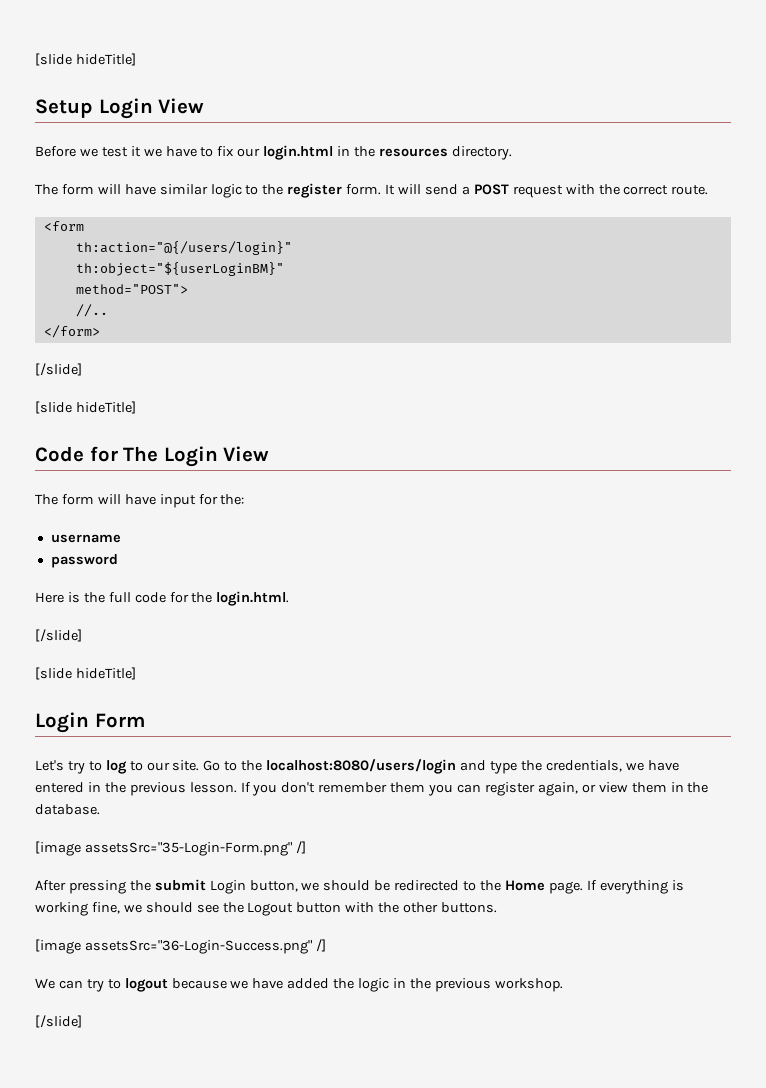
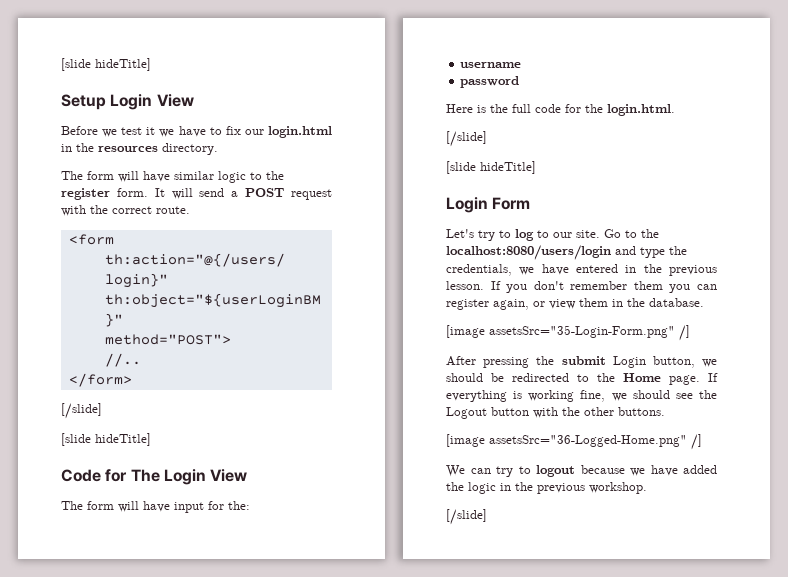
[84,940,312,954] assetsSrc="36-Login-Success.png" -> [489,435,687,447] assetsSrc="36-Logged-Home.png"

